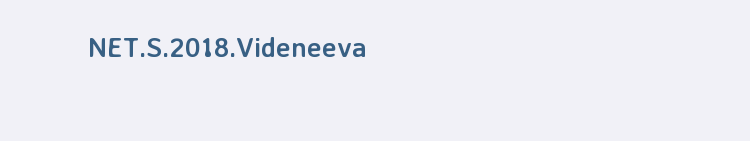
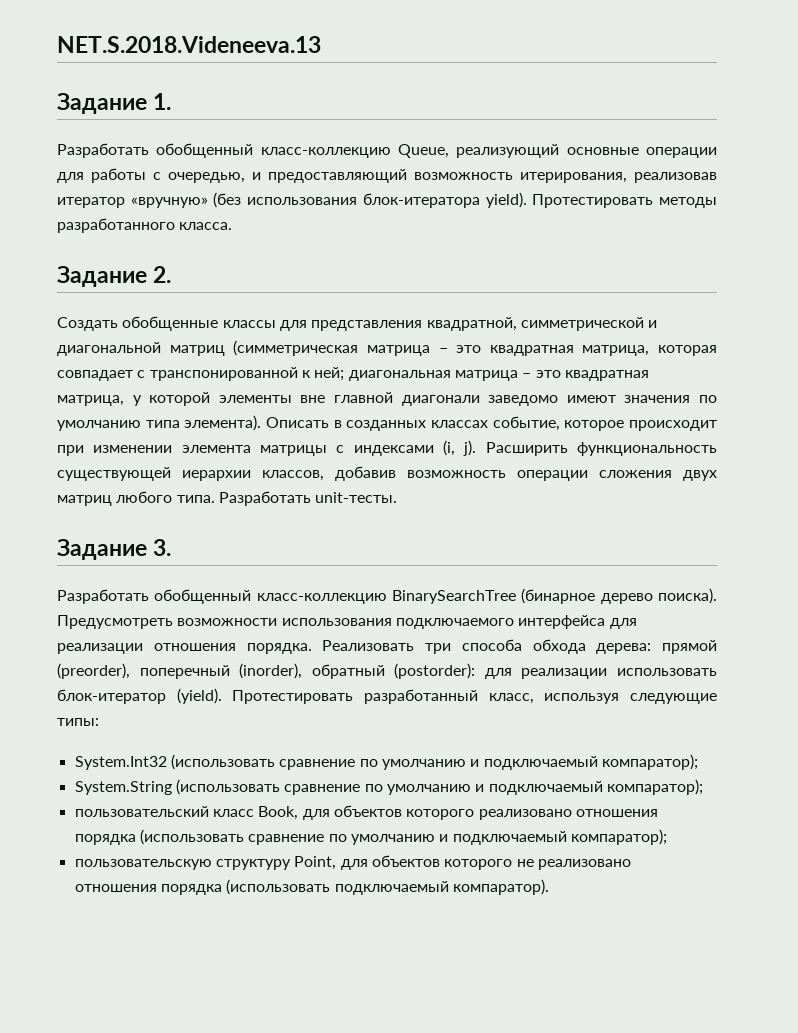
[88,37,367,57] NET.S.2018.Videneeva -> [57,36,321,53] [57,93,172,114] [57,143,717,158] [57,168,717,183] [57,192,717,208] [57,218,233,233] [57,266,172,287] [57,316,658,331] [57,340,717,356] [57,367,649,381] [57,392,718,406] [57,415,718,431] [57,440,717,456] [57,466,717,481] [57,491,398,506] [57,539,172,560] [57,588,717,604] [57,615,637,629] [57,639,717,654] [57,663,717,679] [57,688,718,704] [57,718,99,726] [74,754,698,770] [74,779,703,795] [74,805,658,820] [74,829,667,845] [74,855,631,870] [74,879,549,895] NET.S.2018.Videneeva.13 // Задание 1. // Разработать обобщенный класс-коллекцию Queue, реализующий основные операции для работы с очередью, и предоставляющий возможность итерирования, реализовав итератор «вручную» (без использования блок-итератора yield). Протестировать методы разработанного класса. // Задание 2. // Создать обобщенные классы для представления квадратной, симметрической и диагональной матриц (симметрическая матрица – это квадратная матрица, которая совпадает с транспонированной к ней; диагональная матрица – это квадратная матрица, у которой элементы вне главной диагонали заведомо имеют значения по умолчанию типа элемента). Описать в созданных классах событие, которое происходит при изменении элемента матрицы с индексами (i, j). Расширить функциональность существующей иерархии классов, добавив возможность операции сложения двух матриц любого типа. Разработать unit-тесты. // Задание 3. // Разработать обобщенный класс-коллекцию BinarySearchTree (бинарное дерево поиска). Предусмотреть возможности использования подключаемого интерфейса для реализации отношения порядка. Реализовать три способа обхода дерева: прямой (preorder), поперечный (inorder), обратный (postorder): для реализации использовать блок-итератор (yield). Протестировать разработанный класс, используя следующие типы: // System.Int32 (использовать сравнение по умолчанию и подключаемый компаратор); // System.String (использовать сравнение по умолчанию и подключаемый компаратор); // пользовательский класс Book, для объектов которого реализовано отношения порядка (использовать сравнение по умолчанию и подключаемый компаратор); // пользовательскую структуру Point, для объектов которого не реализовано отношения порядка (использовать подключаемый компаратор).

